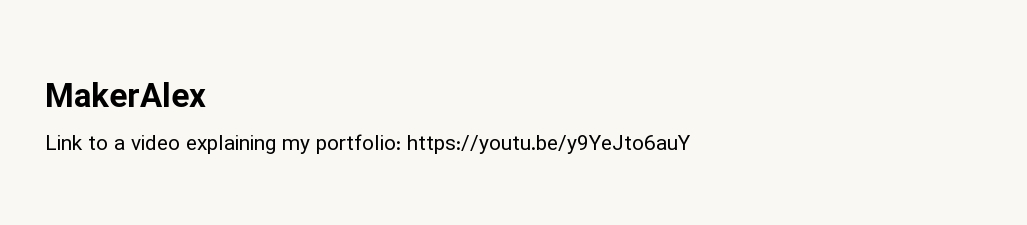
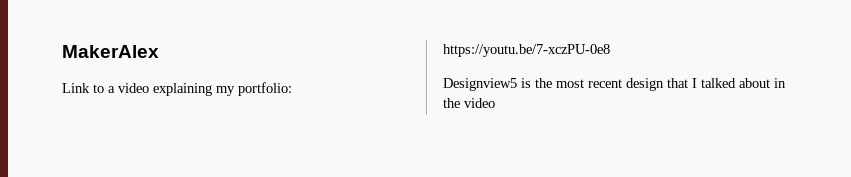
[407,135,691,154] https://youtu.be/y9YeJto6auY -> [443,44,610,57] [443,78,786,91] [443,98,495,108] https://youtu.be/7-xczPU-0e8 // Designview5 is the most recent design that I talked about in the video

